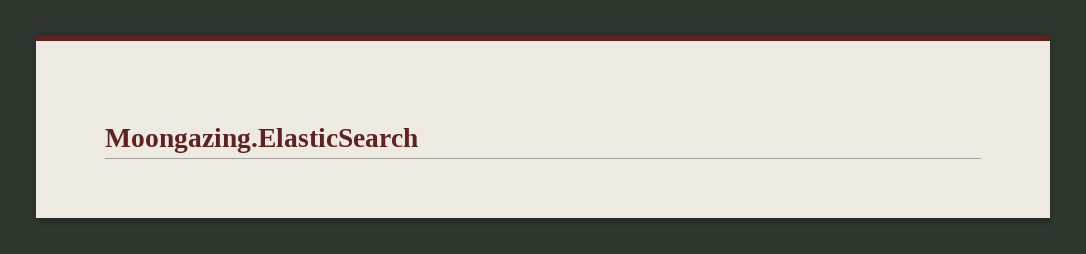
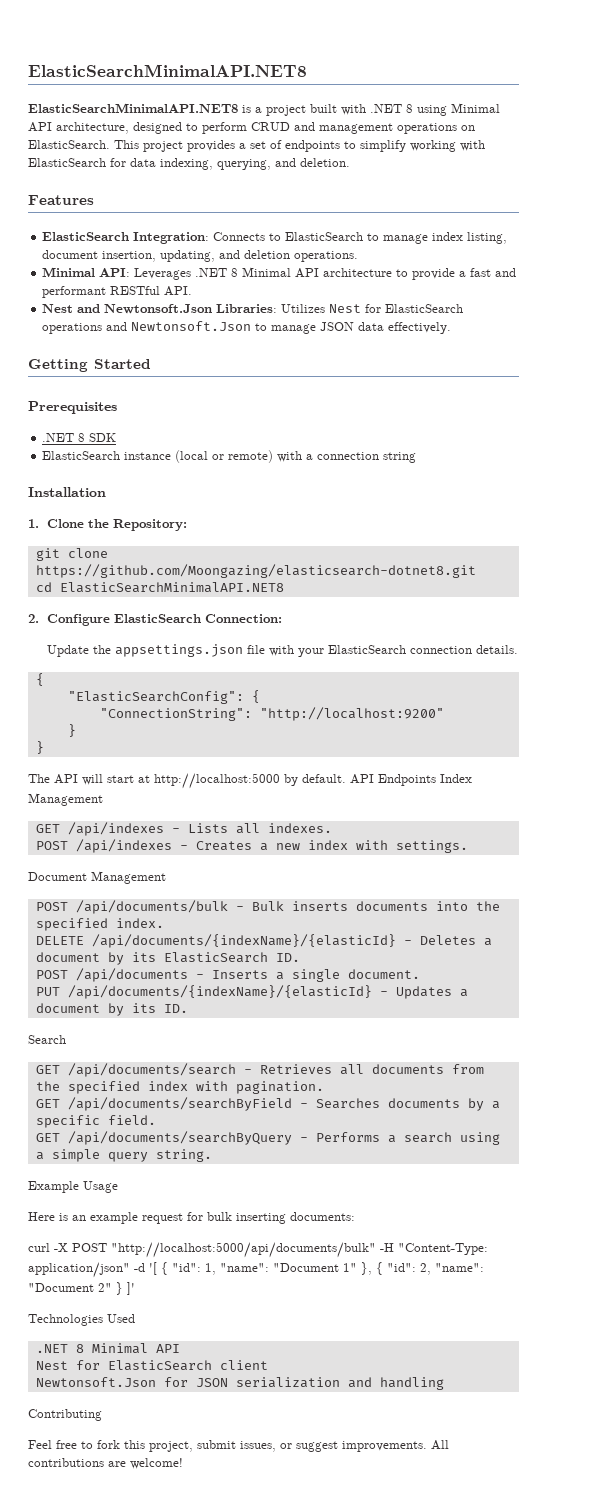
[105,128,418,153] Moongazing.ElasticSearch -> [28,64,307,77] [28,103,500,116] [28,122,475,134] [28,140,485,152] [28,158,350,170] [28,195,94,205] [42,232,508,244] [42,250,359,262] [42,267,517,280] [42,286,193,298] [42,304,464,314] [42,321,452,334] [28,359,151,372] [28,401,117,414] [42,433,117,442] [42,450,417,463] [28,487,106,497] [28,519,187,531] [35,548,108,561] [35,564,476,578] [35,582,284,593] [28,614,282,626] [46,644,518,657] [35,673,44,686] [67,690,260,704] [99,707,444,721] [67,724,76,737] [35,741,44,754] [28,773,472,789] [28,793,103,806] [35,822,332,836] [35,839,468,853] [28,871,166,884] [35,900,500,914] [35,918,164,931] [35,934,492,948] [35,952,300,965] [35,968,420,982] [35,985,468,999] [35,1003,188,1016] [28,1035,66,1044] [35,1063,484,1077] [35,1081,324,1094] [35,1097,500,1111] [35,1115,156,1128] [35,1131,500,1145] [35,1149,212,1162] [28,1181,118,1193] [28,1212,355,1224] [28,1242,488,1258] [28,1262,484,1278] [28,1282,135,1295] [28,1314,135,1326] [35,1343,180,1354] [35,1360,268,1371] [35,1377,444,1390] [28,1409,102,1421] [28,1440,449,1452] [28,1458,183,1469] ElasticSearchMinimalAPI.NET8 // ElasticSearchMinimalAPI.NET8 is a project built with .NET 8 using Minimal API architecture, designed to perform CRUD and management operations on ElasticSearch. This project provides a set of endpoints to simplify working with ElasticSearch for data indexing, querying, and deletion. // Features // ElasticSearch Integration: Connects to ElasticSearch to manage index listing, document insertion, updating, and deletion operations. // Minimal API: Leverages .NET 8 Minimal API architecture to provide a fast and performant RESTful API. // Nest and Newtonsoft.Json Libraries: Utilizes Nest for ElasticSearch operations and Newtonsoft.Json to manage JSON data effectively. // Getting Started // Prerequisites // .NET 8 SDK // ElasticSearch instance (local or remote) with a connection string // Installation // 1. Clone the Repository: // git clone https://github.com/Moongazing/elasticsearch-dotnet8.git // cd ElasticSearchMinimalAPI.NET8 // 2. Configure ElasticSearch Connection: // Update the appsettings.json file with your ElasticSearch connection details. // { // "ElasticSearchConfig": { // "ConnectionString": "http://localhost:9200" // } // } // The API will start at http://localhost:5000 by default. API Endpoints Index Management // GET /api/indexes - Lists all indexes. // POST /api/indexes - Creates a new index with settings. // Document Management // POST /api/documents/bulk - Bulk inserts documents into the specified index. // DELETE /api/documents/{indexName}/{elasticId} - Deletes a document by its ElasticSearch ID. // POST /api/documents - Inserts a single document. // PUT /api/documents/{indexName}/{elasticId} - Updates a document by its ID. // Search // GET /api/documents/search - Retrieves all documents from the specified index with pagination. // GET /api/documents/searchByField - Searches documents by a specific field. // GET /api/documents/searchByQuery - Performs a search using a simple query string. // Example Usage // Here is an example request for bulk inserting documents: // curl -X POST "http://localhost:5000/api/documents/bulk" -H "Content-Type: application/json" -d '[ { "id": 1, "name": "Document 1" }, { "id": 2, "name": "Document 2" } ]' // Technologies Used // .NET 8 Minimal API // Nest for ElasticSearch client // Newtonsoft.Json for JSON serialization and handling // Contributing // Feel free to fork this project, submit issues, or suggest improvements. All contributions are welcome!

